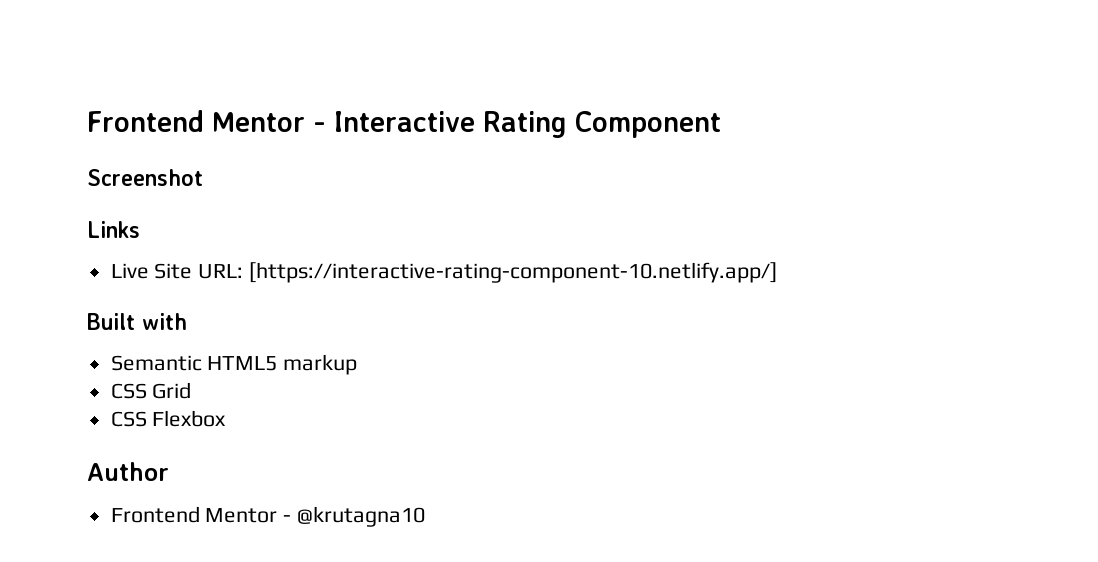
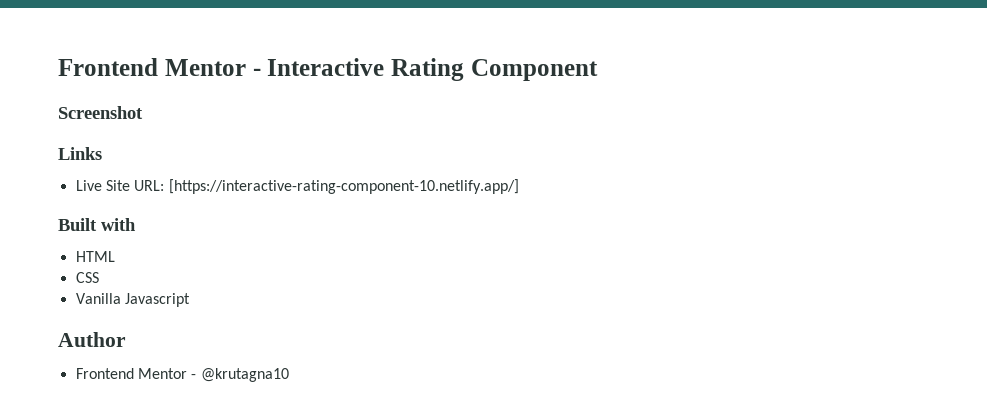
[110,354,358,375] [110,382,192,399] [110,410,227,427] Semantic HTML5 markup // CSS Grid // CSS Flexbox -> [75,251,115,262] [75,272,99,283] [75,293,190,307] HTML // CSS // Vanilla Javascript

